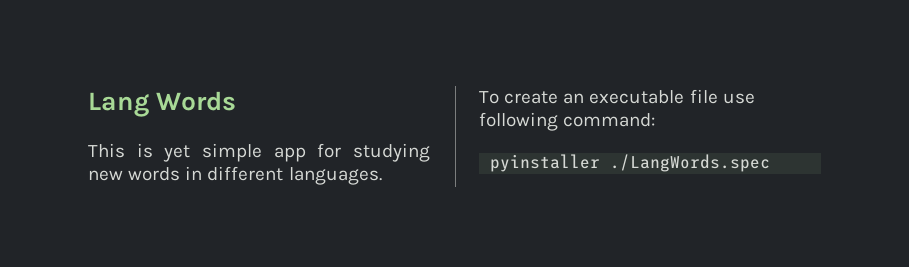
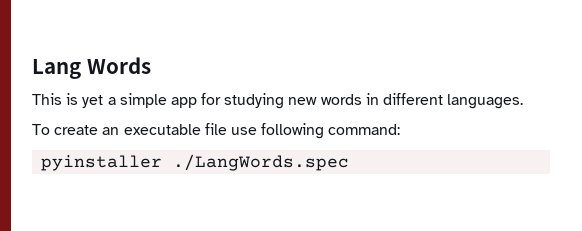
(191, 153) none -> [107,97,116,105] a

